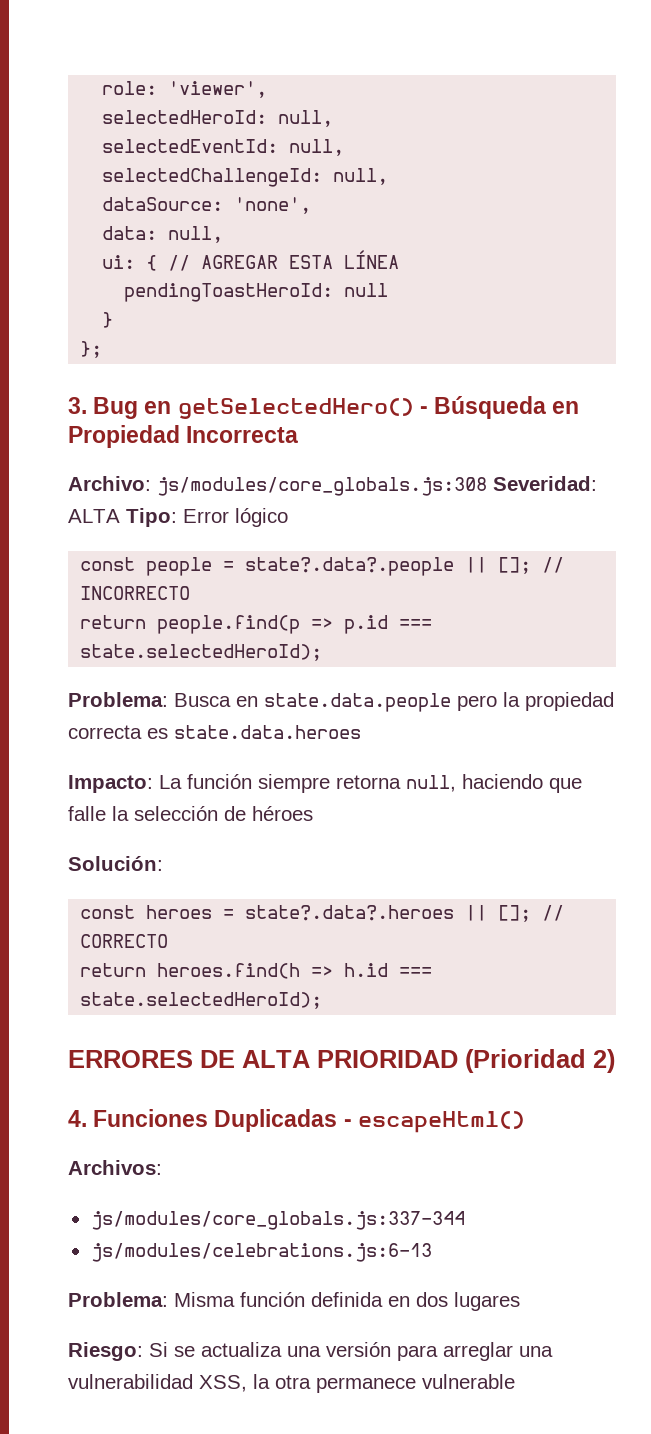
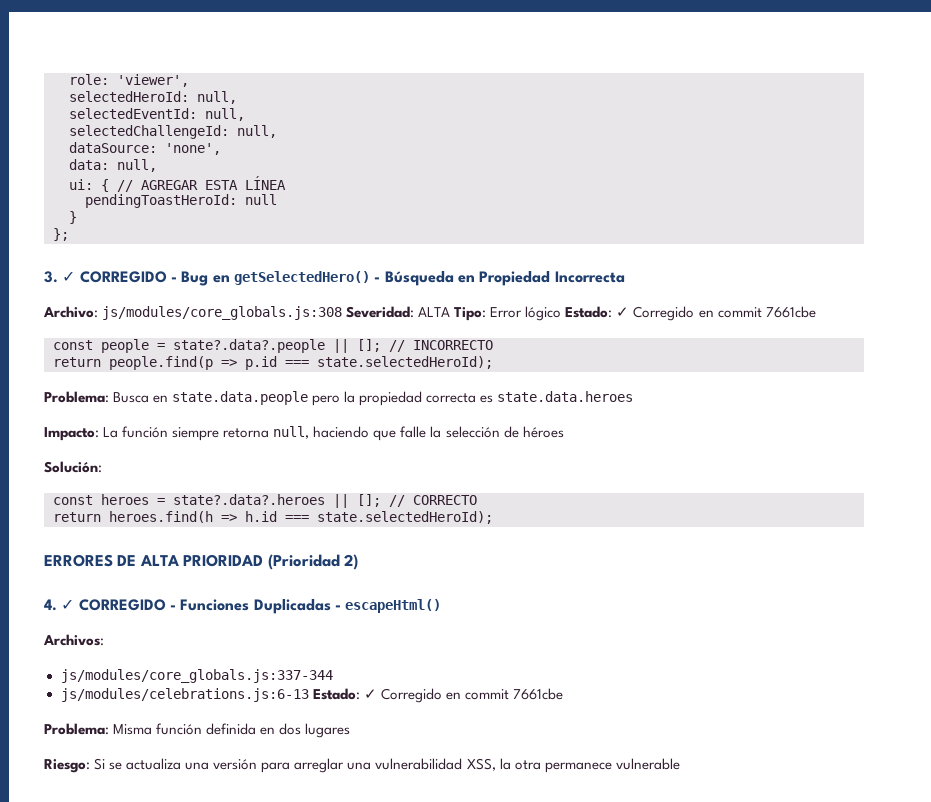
(87, 405) none -> [62,271,177,283] ✓ CORREGIDO -
(288, 517) none -> [565,306,816,321] Estado: ✓ Corregido en commit 7661cbe
(87, 1118) none -> [61,599,176,611] ✓ CORREGIDO -
(432, 1252) none -> [312,688,563,703] Estado: ✓ Corregido en commit 7661cbe

